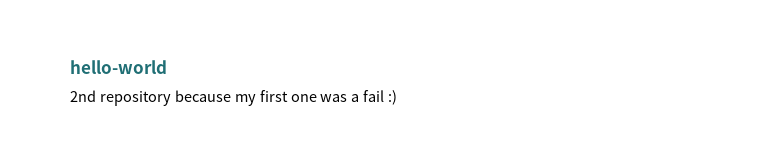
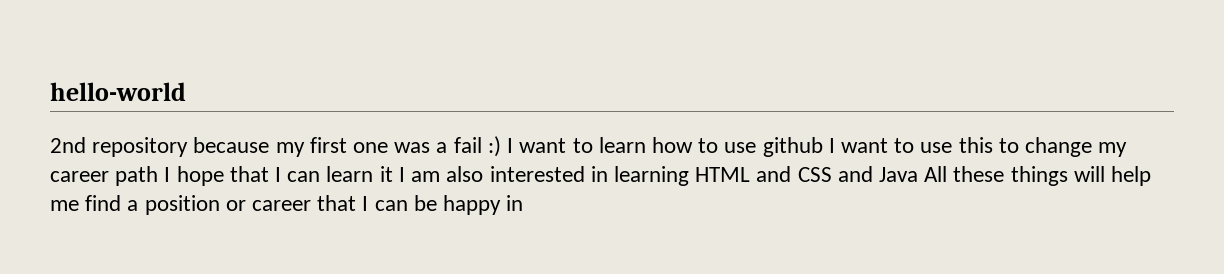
(398, 97) none -> [507,137,1128,157] [50,166,1152,186] [50,195,524,215] I want to learn how to use github I want to use this to change my career path I hope that I can learn it I am also interested in learning HTML and CSS and Java All these things will help me find a position or career that I can be happy in

